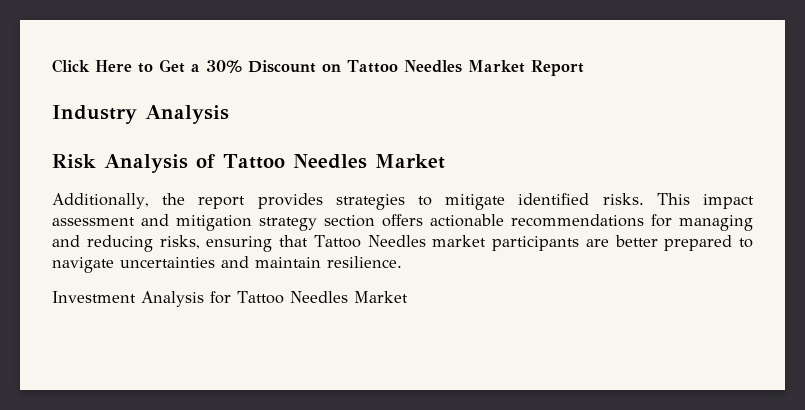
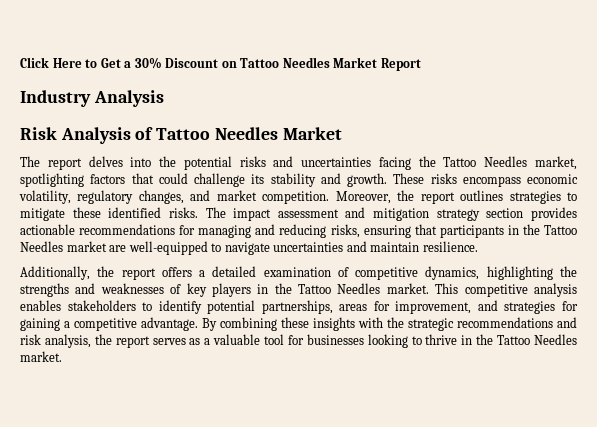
[52,193,323,209] Additionally, the report provides -> [20,156,577,170] [20,173,578,187] [19,190,504,204] The report delves into the potential risks and uncertainties facing the Tattoo Needles market, spotlighting factors that could challenge its stability and growth. These risks encompass economic volatility, regulatory changes, and market competition. Moreover, the report outlines
(506, 202) none -> [72,207,101,218] these
[656,193,690,205] This -> [205,207,226,218] The
[382,214,423,227] offers -> [530,207,577,221] provides
[313,235,733,251] Tattoo Needles market participants are better prepared -> [439,224,577,238] [20,241,208,255] participants in the Tattoo Needles market are well-equipped
[52,291,408,307] Investment Analysis for Tattoo Needles Market -> [20,266,577,280] [20,283,577,297] [20,300,578,314] [20,317,577,331] [20,334,577,348] [20,351,62,362] Additionally, the report offers a detailed examination of competitive dynamics, highlighting the strengths and weaknesses of key players in the Tattoo Needles market. This competitive analysis enables stakeholders to identify potential partnerships, areas for improvement, and strategies for gaining a competitive advantage. By combining these insights with the strategic recommendations and risk analysis, the report serves as a valuable tool for businesses looking to thrive in the Tattoo Needles market.

